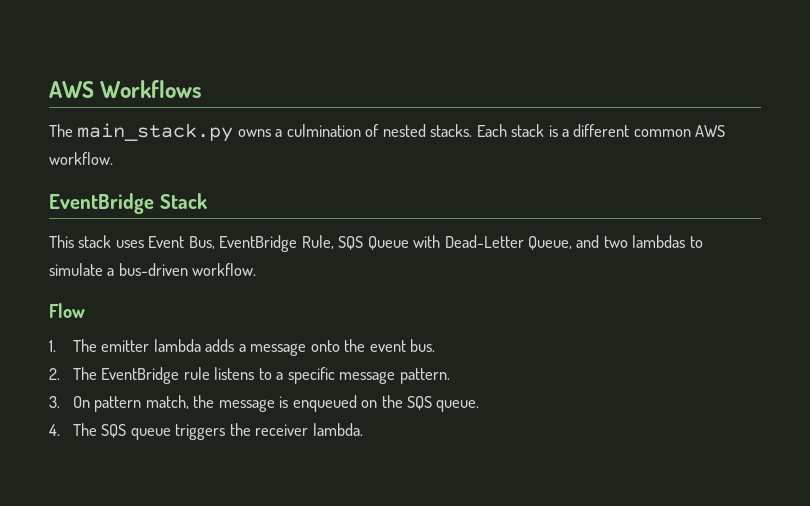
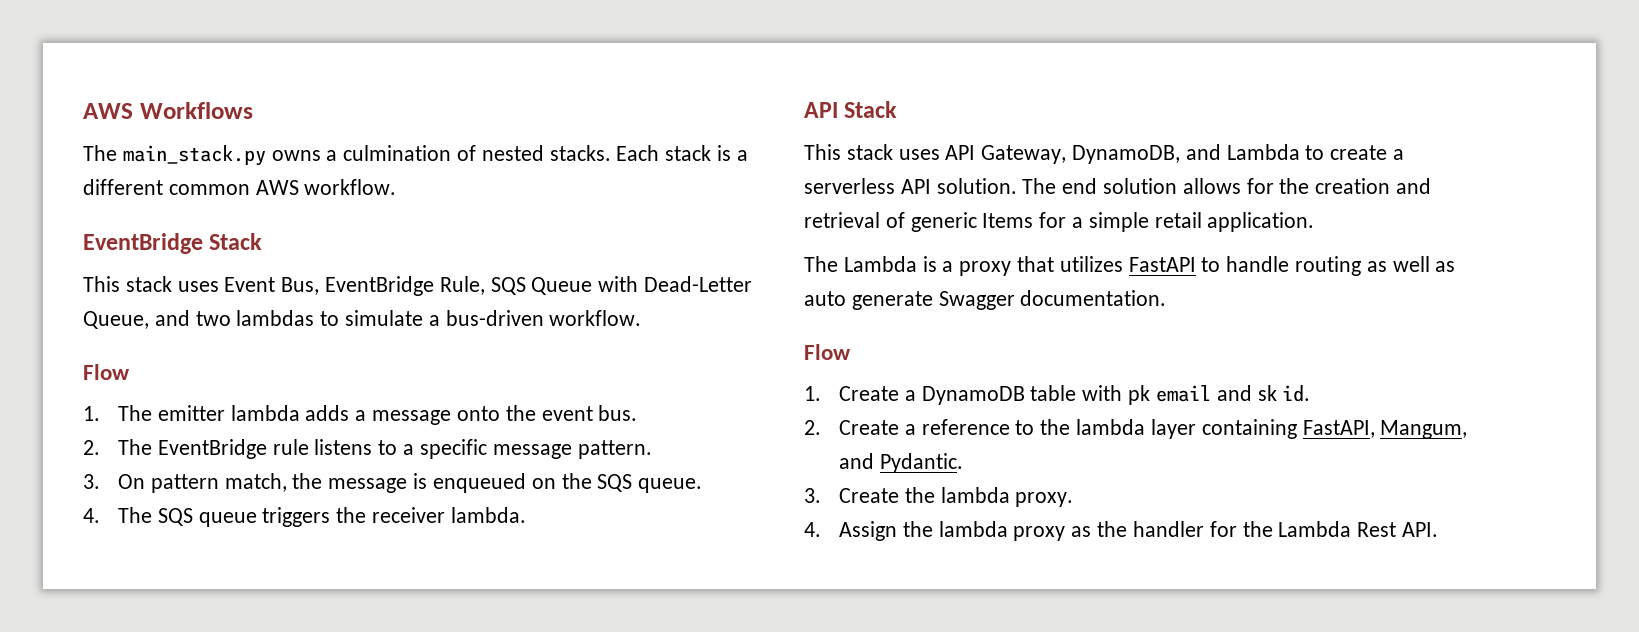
(363, 429) none -> [804,101,898,118] [804,144,1405,164] [804,178,1432,194] [804,212,1315,232] [804,256,1456,276] [804,290,1167,310] [804,344,851,360] [804,385,1311,405] [804,419,1468,439] [839,453,963,473] [804,487,1074,507] [804,521,1438,541] // API Stack // This stack uses API Gateway, DynamoDB, and Lambda to create a serverless API solution. The end solution allows for the creation and retrieval of generic Items for a simple retail application. // The Lambda is a proxy that utilizes FastAPI to handle routing as well as auto generate Swagger documentation. // Flow // 1. Create a DynamoDB table with pk email and sk id. // 2. Create a reference to the lambda layer containing FastAPI, Mangum, and Pydantic. // 3. Create the lambda proxy. // 4. Assign the lambda proxy as the handler for the Lambda Rest API.

